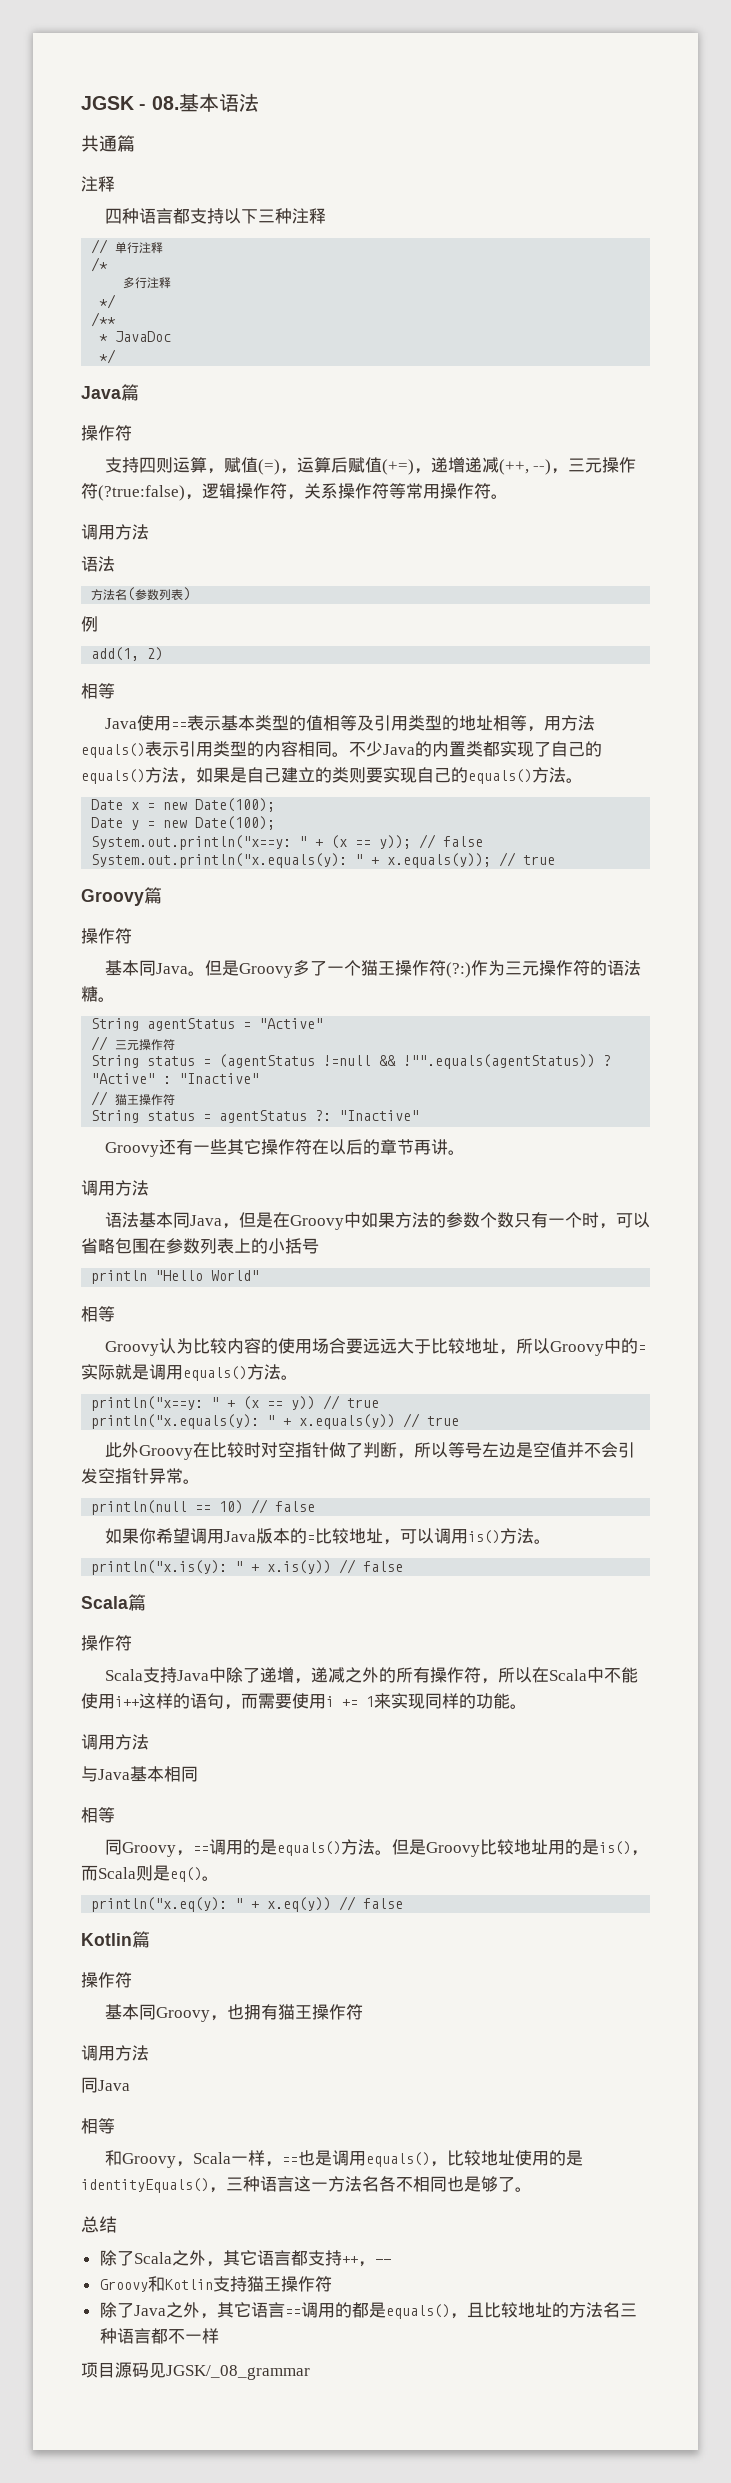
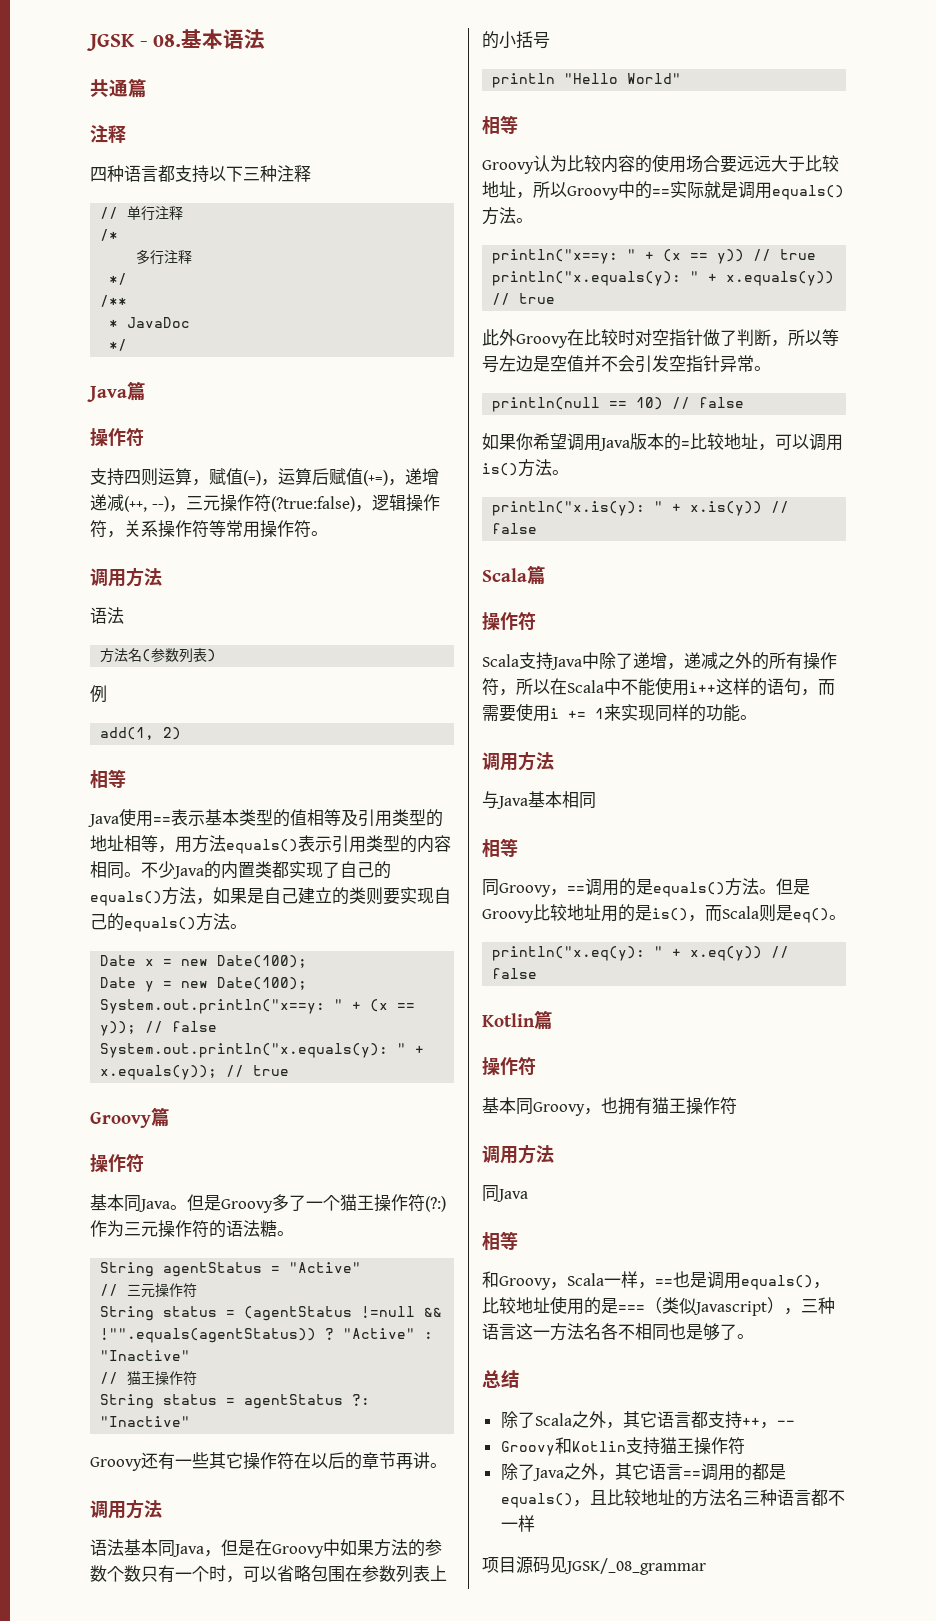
[637,1345,646,1352] = -> [652,189,670,196] ==
[81,2178,209,2193] identityEquals() -> [618,1297,784,1316] ===（类似Javascript）

